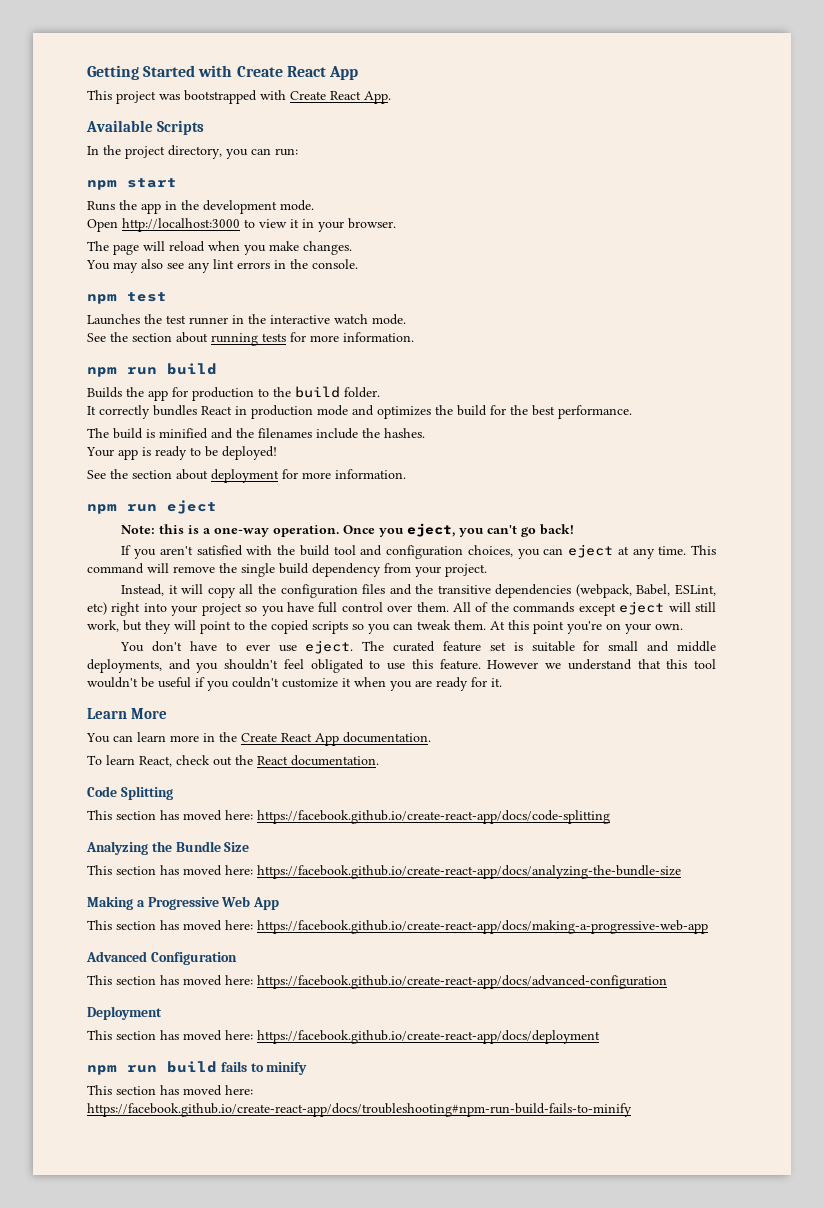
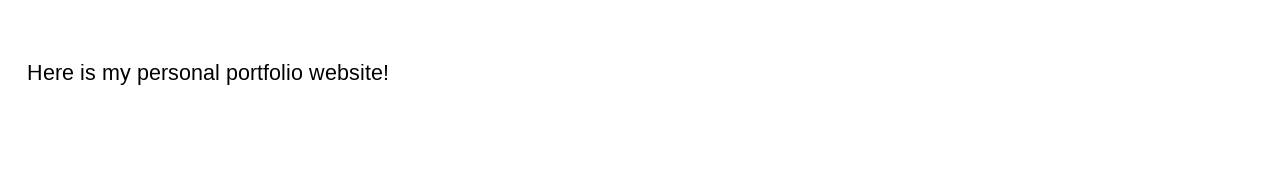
[87,65,358,80] [87,90,391,104] [86,120,205,135] [87,145,298,159] [87,178,177,190] [87,200,314,214] [87,218,396,232] [87,241,352,255] [86,259,358,273] [87,292,167,304] [87,314,406,325] [87,332,414,346] [87,363,217,377] [87,386,380,401] [87,405,632,419] [87,428,425,439] [86,446,277,460] [87,469,406,483] [87,500,217,514] [121,523,575,537] [121,544,717,559] [87,563,487,577] [121,584,716,598] [87,601,717,616] [87,620,683,634] [120,640,716,654] [87,659,717,673] [87,677,502,691] [87,708,168,719] [86,732,431,746] [87,755,379,767] [87,786,173,800] [87,810,610,824] [86,841,250,855] [87,865,681,879] [87,896,280,910] [87,920,708,934] [86,951,237,965] [87,975,667,989] [87,1006,162,1020] [87,1030,600,1044] [87,1061,308,1075] [87,1085,253,1096] [87,1103,632,1117] Getting Started with Create React App // This project was bootstrapped with Create React App. // Available Scripts // In the project directory, you can run: // npm start // Runs the app in the development mode. // Open http://localhost:3000 to view it in your browser. // The page will reload when you make changes. // You may also see any lint errors in the console. // npm test // Launches the test runner in the interactive watch mode. // See the section about running tests for more information. // npm run build // Builds the app for production to the build folder. // It correctly bundles React in production mode and optimizes the build for the best performance. // The build is minified and the filenames include the hashes. // Your app is ready to be deployed! // See the section about deployment for more information. // npm run eject // Note: this is a one-way operation. Once you eject, you can't go back! // If you aren't satisfied with the build tool and configuration choices, you can eject at any time. This command will remove the single build dependency from your project. // Instead, it will copy all the configuration files and the transitive dependencies (webpack, Babel, ESLint, etc) right into your project so you have full control over them. All of the commands except eject will still work, but they will point to the copied scripts so you can tweak them. At this point you're on your own. // You don't have to ever use eject. The curated feature set is suitable for small and middle deployments, and you shouldn't feel obligated to use this feature. However we understand that this tool wouldn't be useful if you couldn't customize it when you are ready for it. // Learn More // You can learn more in the Create React App documentation. // To learn React, check out the React documentation. // Code Splitting // This section has moved here: https://facebook.github.io/create-react-app/docs/code-splitting // Analyzing the Bundle Size // This section has moved here: https://facebook.github.io/create-react-app/docs/analyzing-the-bundle-size // Making a Progressive Web App // This section has moved here: https://facebook.github.io/create-react-app/docs/making-a-progressive-web-app // Advanced Configuration // This section has moved here: https://facebook.github.io/create-react-app/docs/advanced-configuration // Deployment // This section has moved here: https://facebook.github.io/create-react-app/docs/deployment // npm run build fails to minify // This section has moved here: https://facebook.github.io/create-react-app/docs/troubleshooting#npm-run-build-fails-to-minify -> [27,64,389,85] Here is my personal portfolio website!

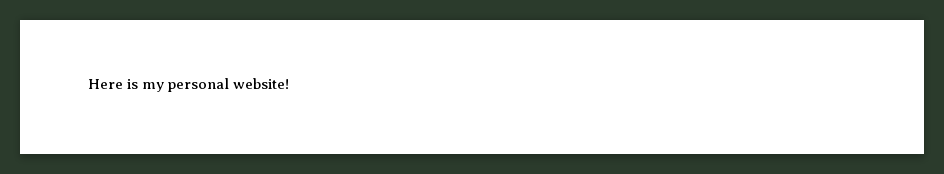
[226,64,303,85] portfolio -> (230, 85) none

